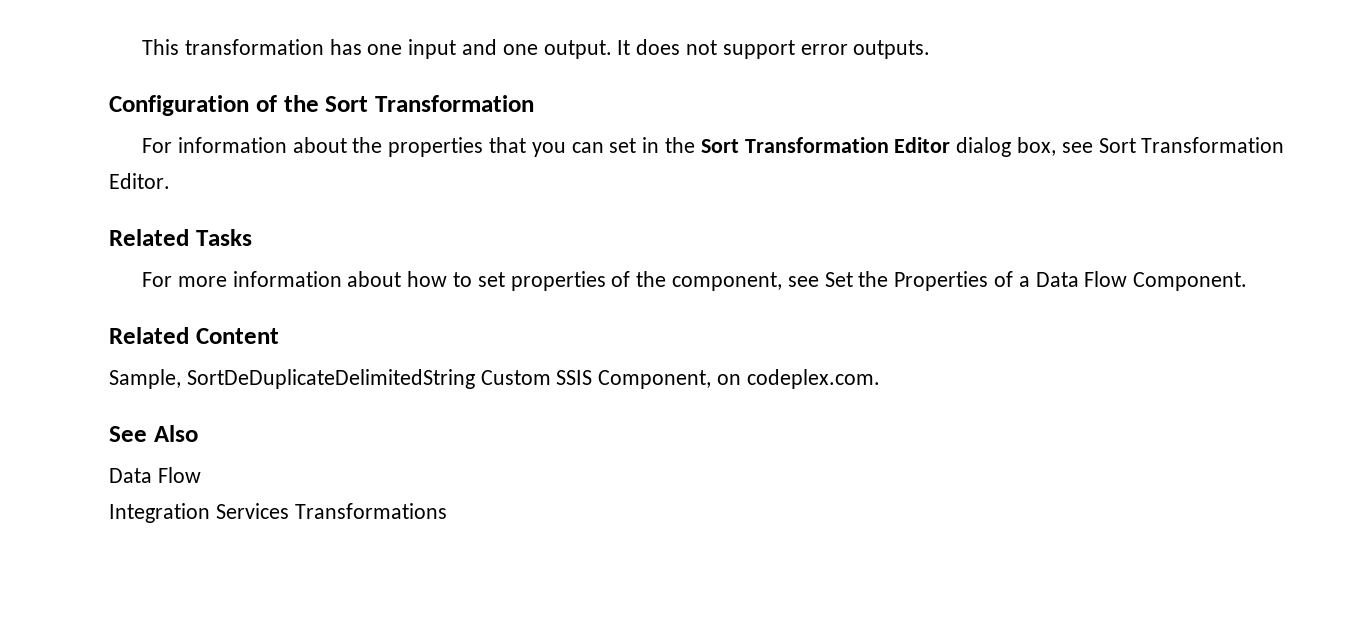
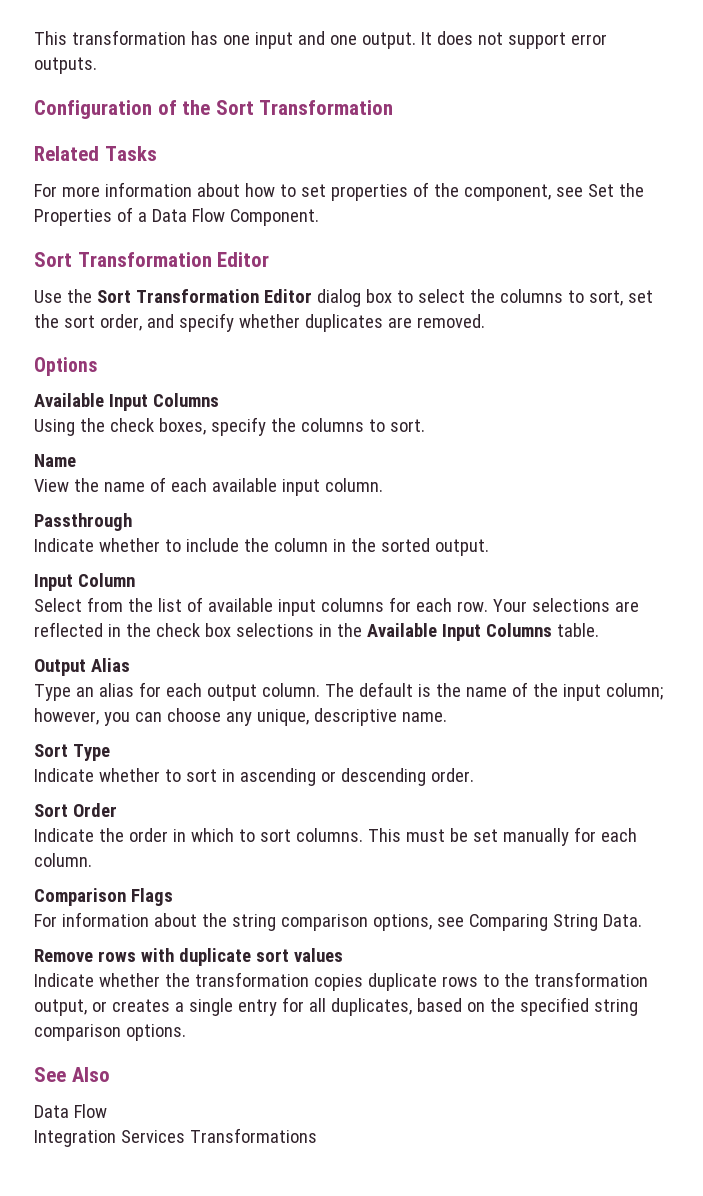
[141,137,1285,157] [109,173,170,189] // For information about the properties that you can set in the Sort Transformation Editor dialog box, see Sort Transformation Editor. -> (394, 107) none
[109,327,279,344] [109,369,880,389] Related Content // Sample, SortDeDuplicateDelimitedString Custom SSIS Component, on codeplex.com. -> [34,252,270,267] [34,289,653,307] [34,313,485,332] [34,357,97,376] [34,393,219,411] [34,417,425,436] [34,454,76,467] [34,477,383,496] [34,513,132,531] [34,538,489,556] [34,573,135,591] [34,597,639,616] [34,622,599,641] [34,658,130,676] [34,682,663,701] [34,708,447,726] [34,744,110,761] [34,768,474,786] [34,803,117,817] [34,827,637,846] [34,853,92,867] [34,888,173,906] [34,912,642,931] [34,948,343,966] [34,972,648,991] [34,997,638,1016] [34,1024,186,1041] Sort Transformation Editor // Use the Sort Transformation Editor dialog box to select the columns to sort, set the sort order, and specify whether duplicates are removed. // Options // Available Input Columns // Using the check boxes, specify the columns to sort. // Name // View the name of each available input column. // Passthrough // Indicate whether to include the column in the sorted output. // Input Column // Select from the list of available input columns for each row. Your selections are reflected in the check box selections in the Available Input Columns table. // Output Alias // Type an alias for each output column. The default is the name of the input column; however, you can choose any unique, descriptive name. // Sort Type // Indicate whether to sort in ascending or descending order. // Sort Order // Indicate the order in which to sort columns. This must be set manually for each column. // Comparison Flags // For information about the string comparison options, see Comparing String Data. // Remove rows with duplicate sort values // Indicate whether the transformation copies duplicate rows to the transformation output, or creates a single entry for all duplicates, based on the specified string comparison options.

